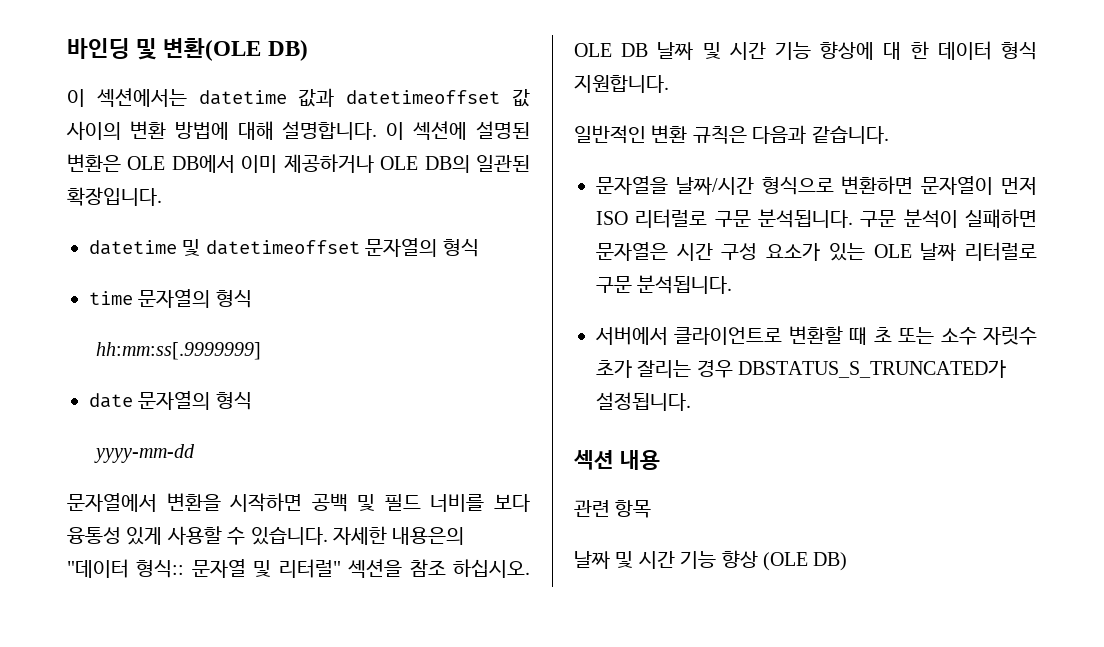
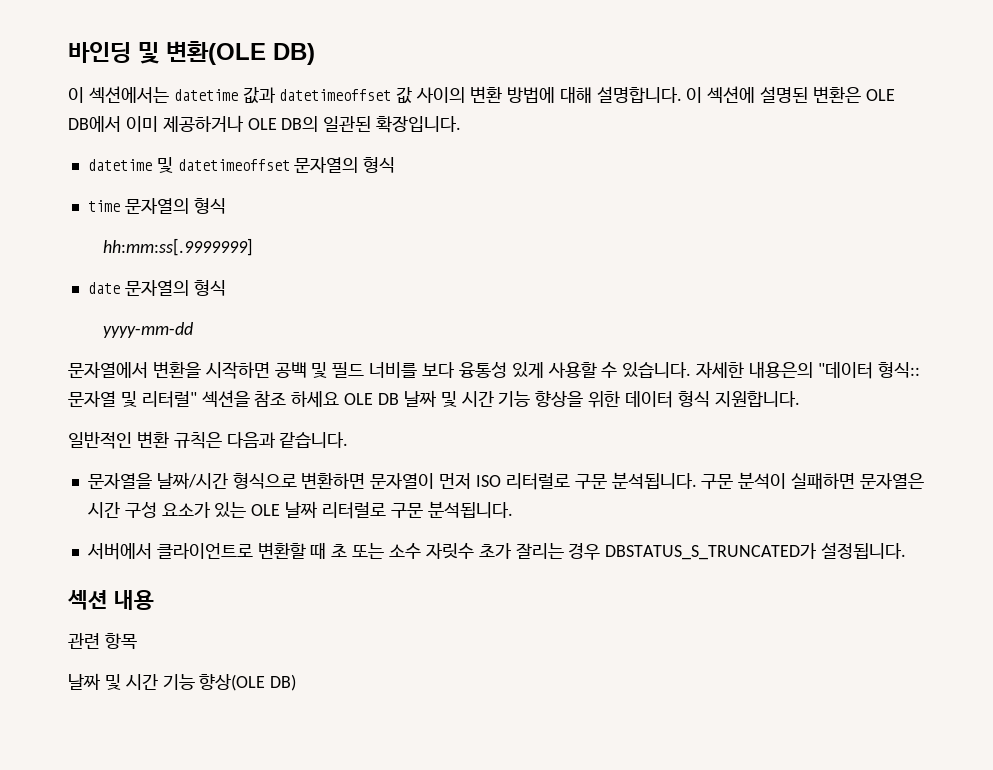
[453,559,530,578] 하십시오. -> [291,391,340,407] 하세요
[820,41,929,60] 향상에 대 한 -> [535,391,621,408] 향상을 위한
[721,550,808,571] 향상 (OLE -> [199,674,266,691] 향상(OLE

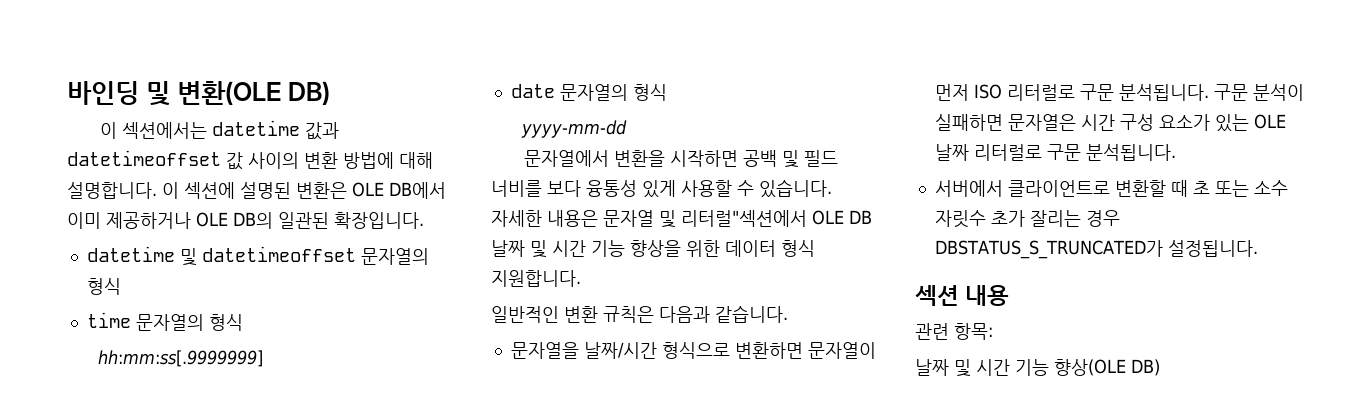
[749,362,920,379] [68,390,340,408] 내용은의 "데이터 형식:: 문자열 및 리터럴" 섹션을 참조 하세요 -> [547,210,807,228] 내용은 문자열 및 리터럴"섹션에서
[104,633,137,650] 항목 -> [954,323,993,340] 항목:

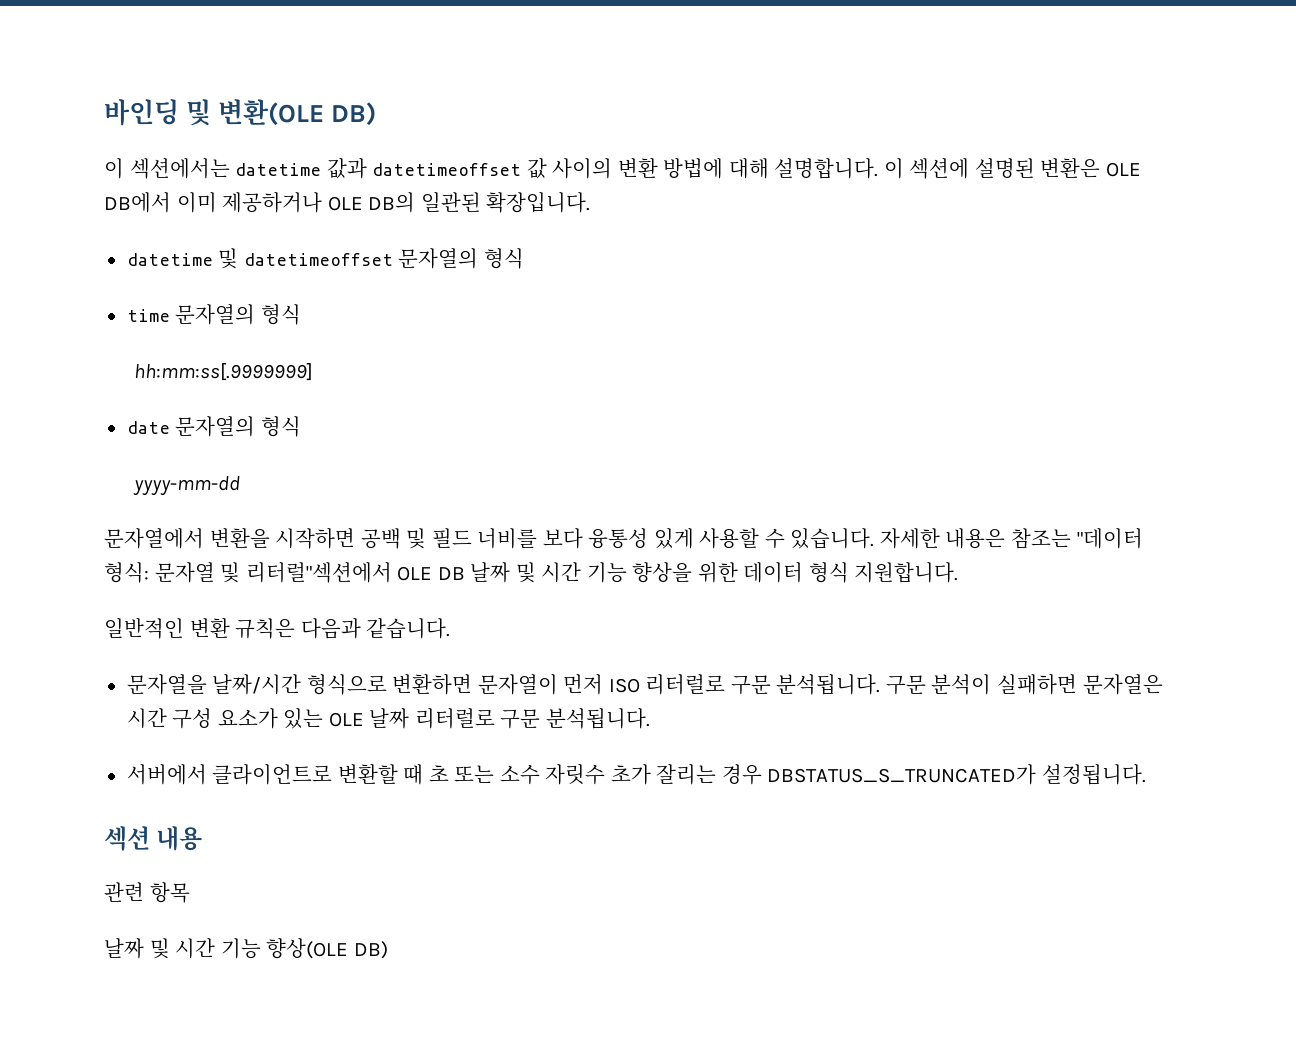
(598, 218) none -> [1011,528,1143,549] [104,562,149,583] 참조는 "데이터 형식:
[954,323,993,340] 항목: -> [149,882,190,903] 항목

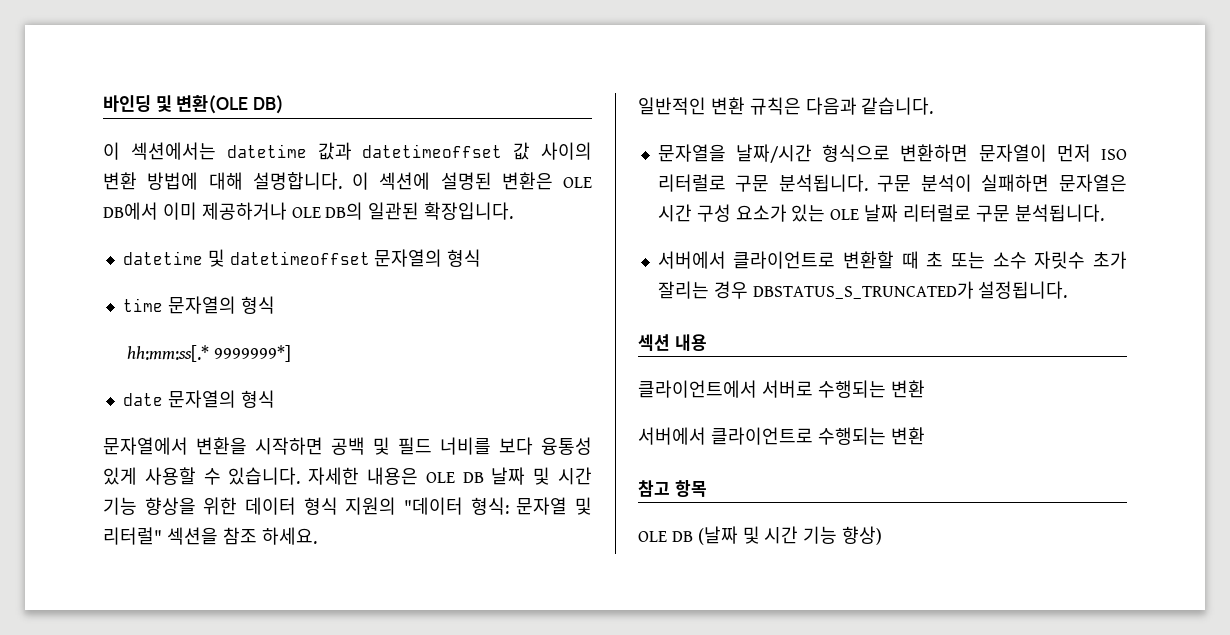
[134,363,314,381] hh:mm:ss[.9999999] -> [127,345,292,362] hh:mm:ss[.* 9999999*]
[133,476,241,496] // yyyy-mm-dd -> (275, 399) none
[1011,528,1143,549] [104,562,392,583] 참조는 "데이터 형식: 문자열 및 리터럴"섹션에서 -> (418, 476) none
[854,562,959,583] 지원합니다. -> [345,497,592,515] [103,527,317,545] 지원의 "데이터 형식: 문자열 및 리터럴" 섹션을 참조 하세요.
[104,882,190,903] [104,938,388,959] 관련 항목 // 날짜 및 시간 기능 향상(OLE DB) -> [638,380,925,398] [638,427,925,445] [638,480,707,497] [638,526,883,545] 클라이언트에서 서버로 수행되는 변환 // 서버에서 클라이언트로 수행되는 변환 // 참고 항목 // OLE DB (날짜 및 시간 기능 향상)

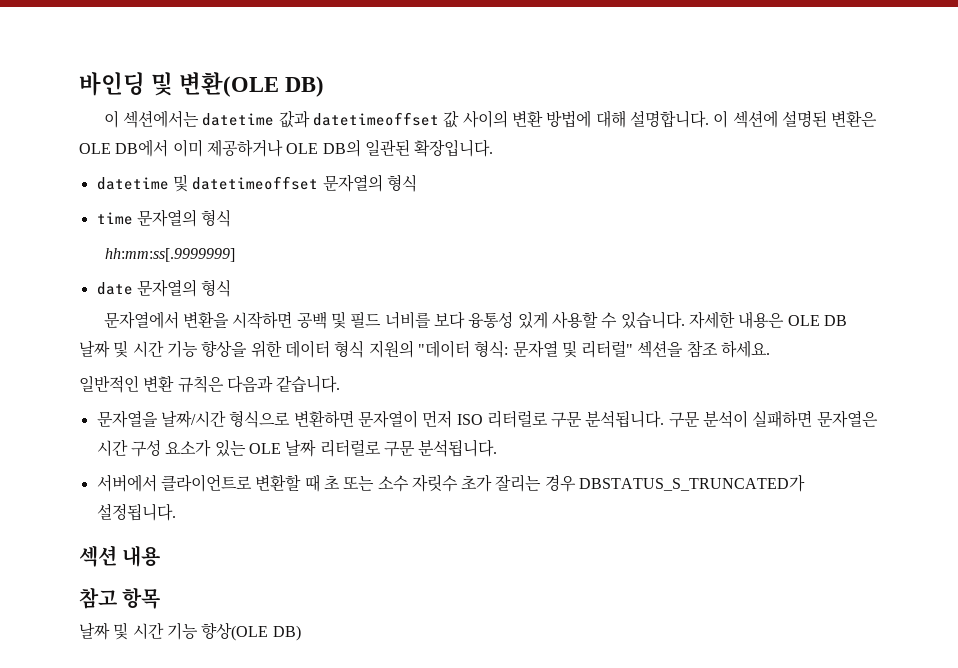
[127,345,292,362] hh:mm:ss[.* 9999999*] -> [104,248,235,262] hh:mm:ss[.9999999]
[638,380,925,398] [638,427,925,445] // 클라이언트에서 서버로 수행되는 변환 // 서버에서 클라이언트로 수행되는 변환 -> (161, 556) none
[638,526,883,545] OLE DB (날짜 및 시간 기능 향상) -> [79,622,301,641] 날짜 및 시간 기능 향상(OLE DB)

